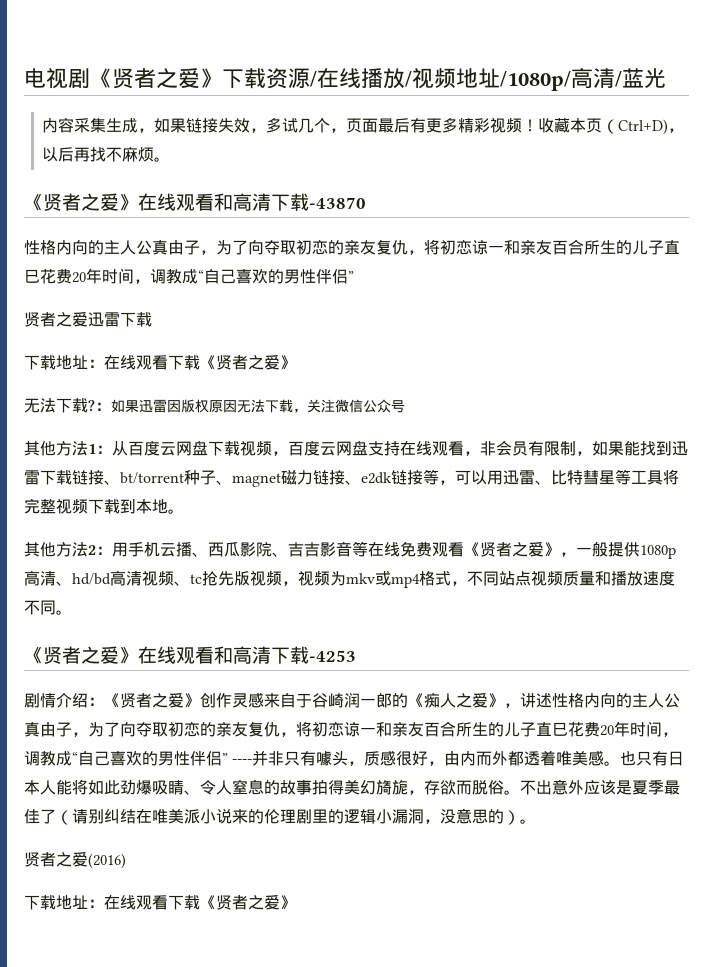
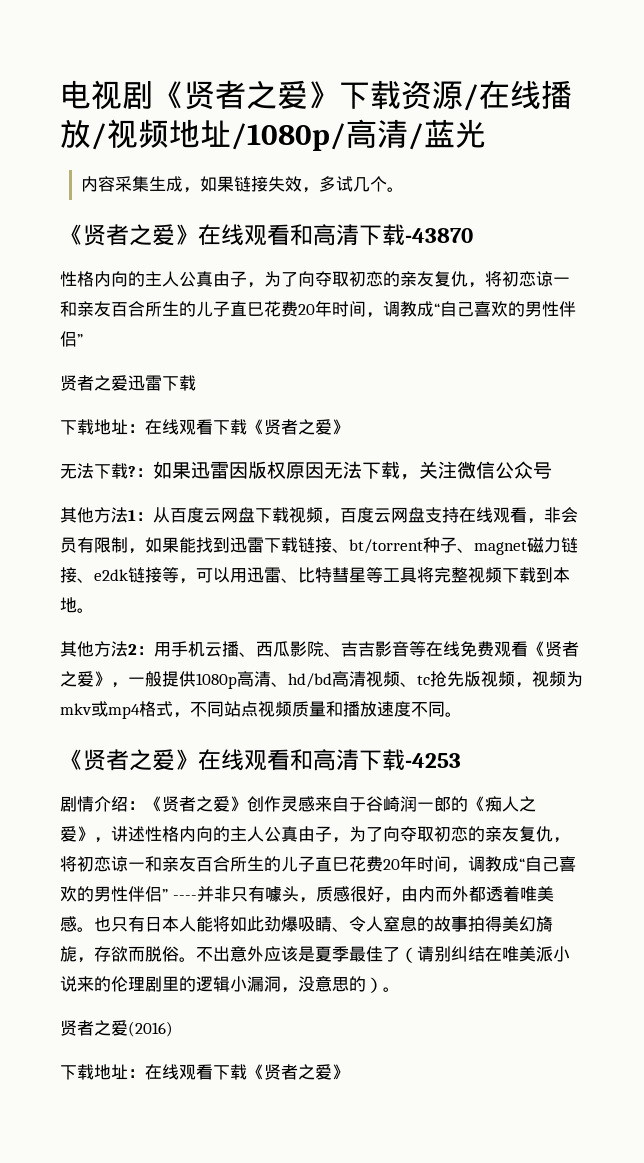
[330,117,685,135] [42,147,155,162] ，页面最后有更多精彩视频！收藏本页（Ctrl+D)，以后再找不麻烦 -> (388, 184) none

